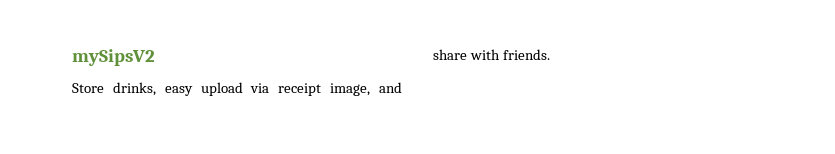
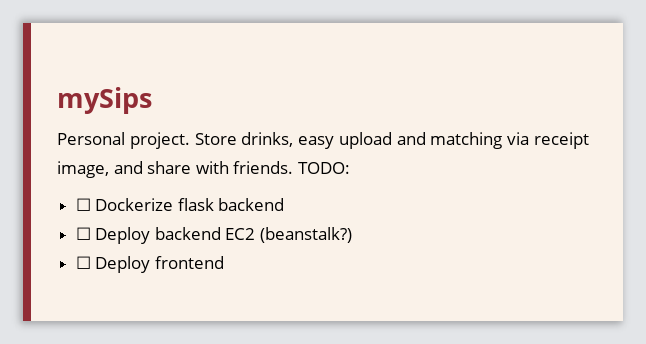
[72,49,155,66] mySipsV2 // -> [57,87,152,114] [57,132,190,149] mySips // Personal project.
(243, 89) none -> [396,132,503,149] and matching
(550, 54) none -> [297,162,350,174] [75,198,285,211] [75,227,353,244] [75,256,224,273] TODO: // ☐ Dockerize flask backend // ☐ Deploy backend EC2 (beanstalk?) // ☐ Deploy frontend

